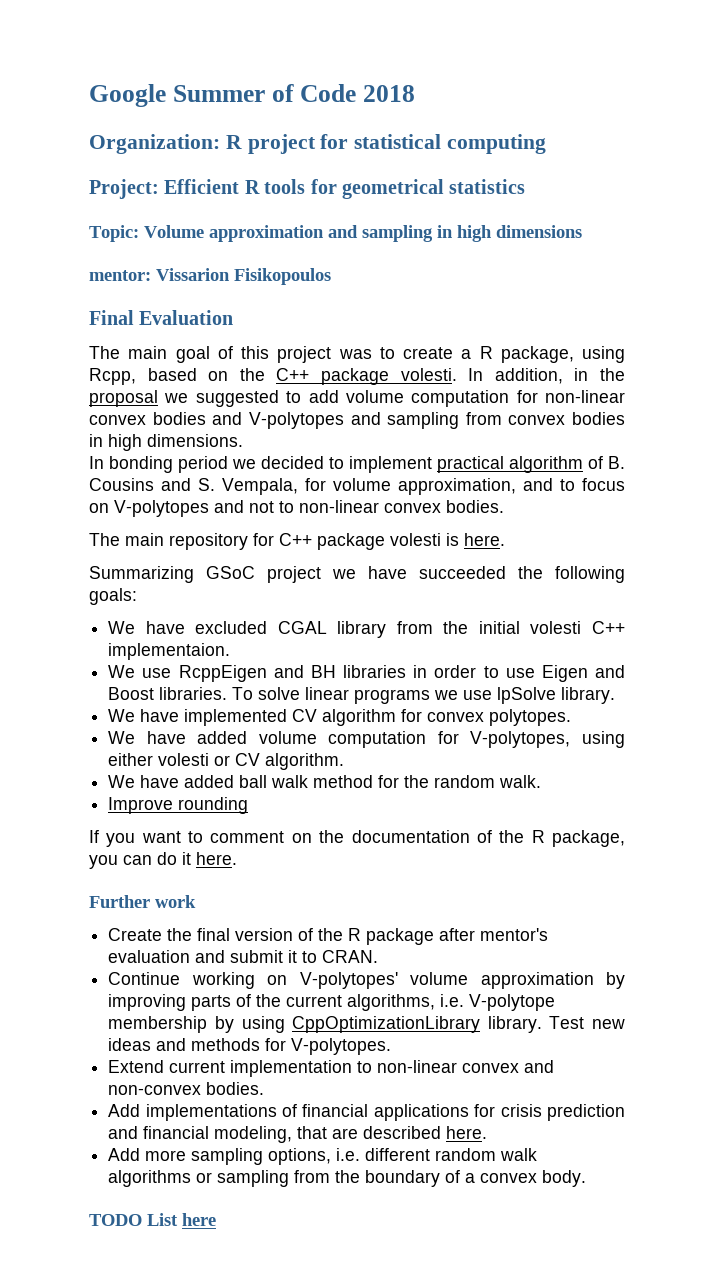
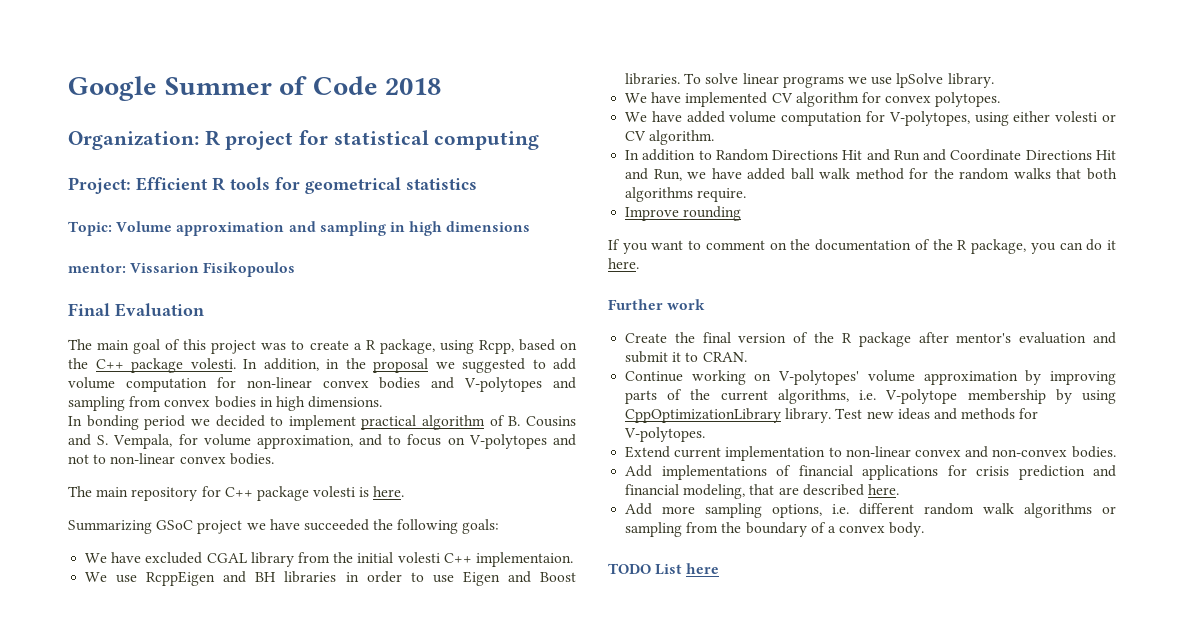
[108,775,136,788] We -> [625,149,1116,161] [625,168,707,181] In addition to Random Directions Hit and Run and Coordinate Directions Hit and Run, we
[499,775,542,788] walk. -> [1013,168,1117,180] [625,187,747,202] walks that both algorithms require.

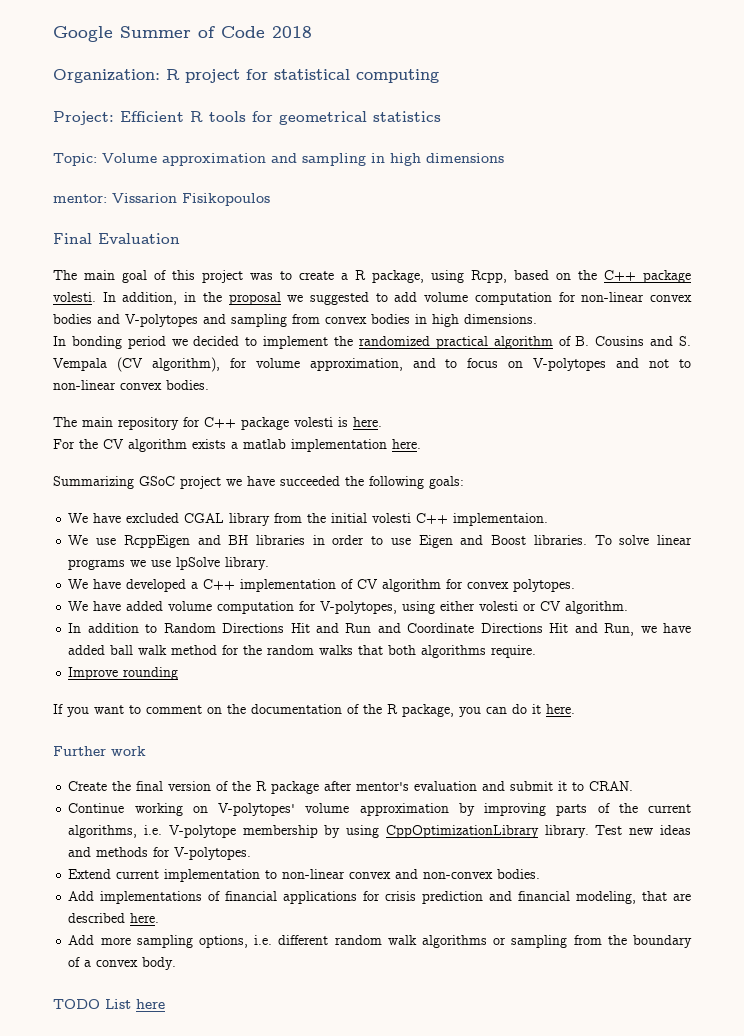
(356, 422) none -> [334,336,430,346] the randomized
[113,434,173,449] Vempala, -> [53,357,220,372] Vempala (CV algorithm),
(405, 491) none -> [53,439,421,452] // For the CV algorithm exists a matlab implementation here.
[685,92,768,107] implemented -> [126,579,354,592] developed a C++ implementation of

